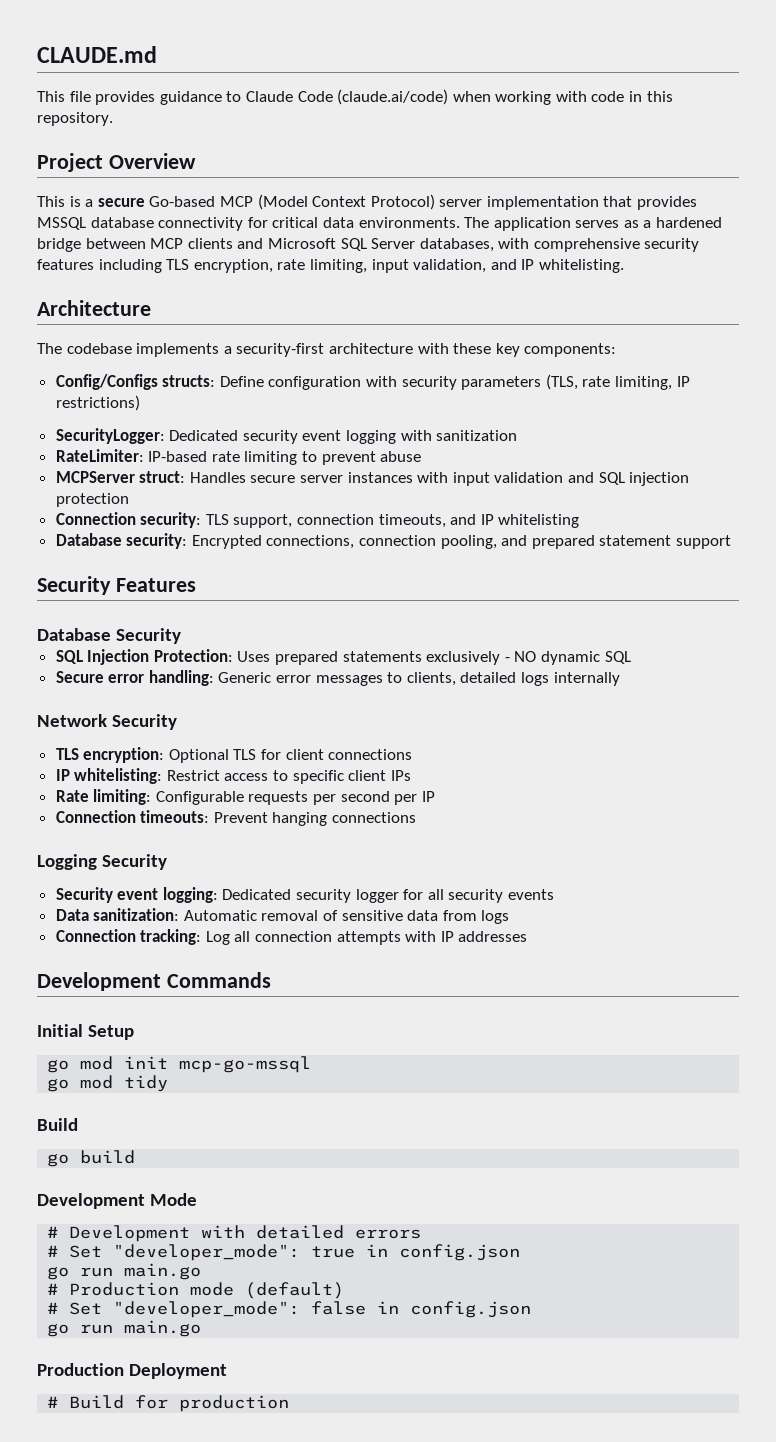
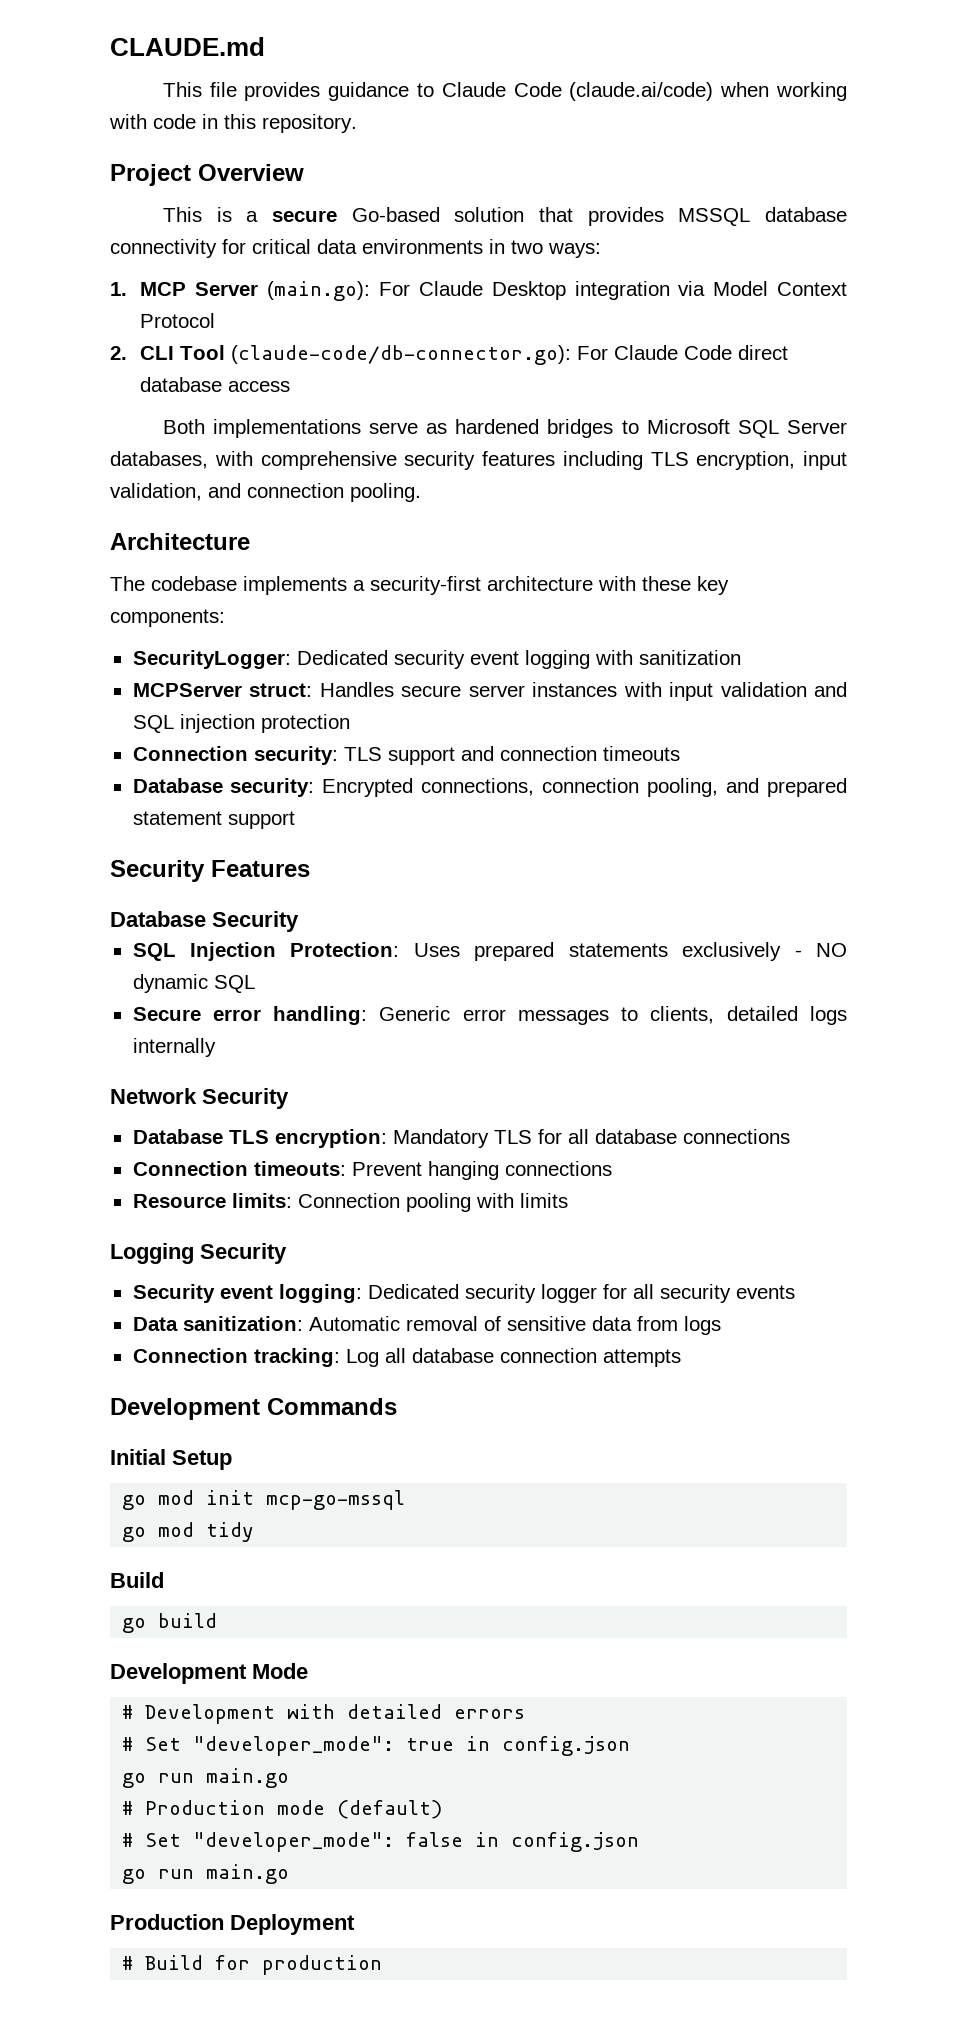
[219,194,599,210] MCP (Model Context Protocol) server implementation -> [454,207,525,222] solution
[358,217,723,231] [37,238,264,252] environments. The application serves as a hardened bridge between MCP clients and -> [362,239,601,258] [110,281,848,301] [140,313,216,328] [110,345,789,365] [140,377,291,392] [162,419,639,438] environments in two ways: // 1. MCP Server (main.go): For Claude Desktop integration via Model Context Protocol // 2. CLI Tool (claude-code/db-connector.go): For Claude Code direct database access // Both implementations serve as hardened bridges to
[277,259,367,273] rate limiting, -> (796, 460) none
[521,259,624,273] IP whitelisting. -> [247,483,421,502] connection pooling.
[55,374,690,390] [55,395,140,411] // Config/Configs structs: Define configuration with security parameters (TLS, rate limiting, IP restrictions) -> (225, 618) none
[55,449,422,465] // RateLimiter: IP-based rate limiting to prevent abuse -> (741, 657) none
[233,514,580,528] support, connection timeouts, and IP whitelisting -> [387,746,680,765] support and connection timeouts
(178, 722) none -> [132,1129,223,1144] Database
[168,749,229,763] Optional -> [392,1129,489,1148] Mandatory
[285,749,413,760] [55,768,411,784] [55,789,435,805] client connections // IP whitelisting: Restrict access to specific client IPs // Rate limiting: Configurable requests per second per IP -> [567,1129,790,1144] all database connections
(417, 817) none -> [132,1193,568,1212] // Resource limits: Connection pooling with limits
(251, 936) none -> [411,1348,494,1363] database
[405,931,528,942] with IP addresses -> (681, 1358) none

